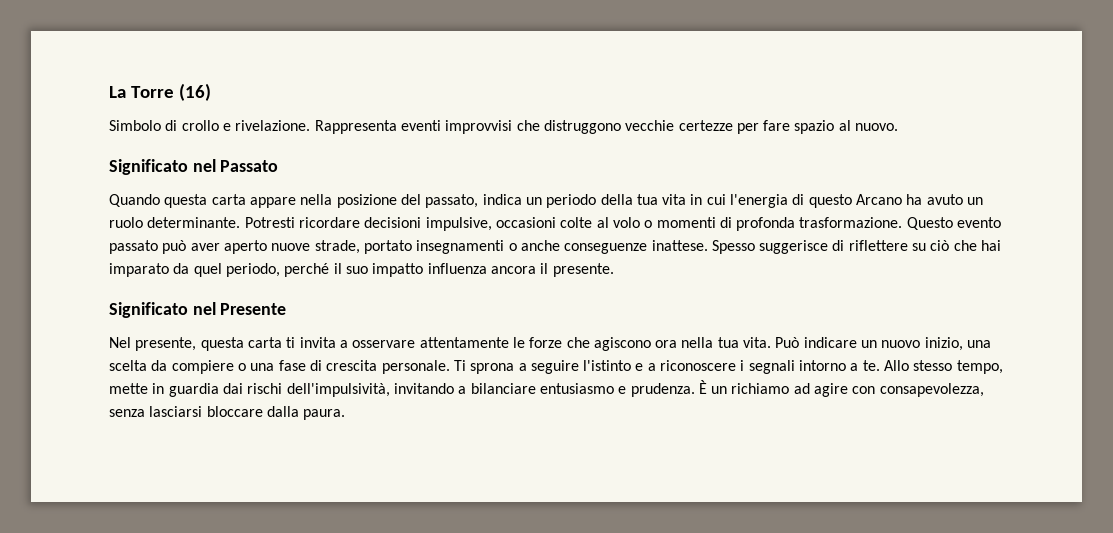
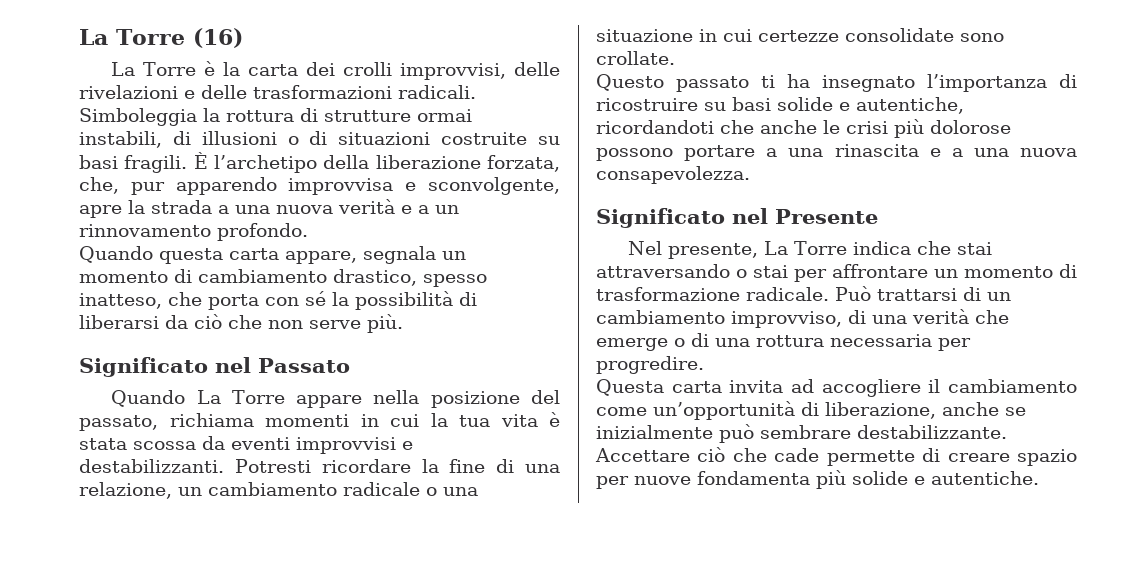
[109,120,899,134] Simbolo di crollo e rivelazione. Rappresenta eventi improvvisi che distruggono vecchie certezze per fare spazio al nuovo. -> [111,61,560,80] [79,85,476,99] [79,108,472,126] [79,131,560,148] [79,152,560,173] [79,177,560,195] [79,199,459,218] [79,223,308,241] [79,246,466,264] [79,269,487,287] [79,291,477,310] [79,314,403,333] La Torre è la carta dei crolli improvvisi, delle rivelazioni e delle trasformazioni radicali. Simboleggia la rottura di strutture ormai instabili, di illusioni o di situazioni costruite su basi fragili. È l’archetipo della liberazione forzata, che, pur apparendo improvvisa e sconvolgente, apre la strada a una nuova verità e a un rinnovamento profondo. // Quando questa carta appare, segnala un momento di cambiamento drastico, spesso inatteso, che porta con sé la possibilità di liberarsi da ciò che non serve più.
[164,194,246,208] questa carta -> [196,390,285,404] La Torre
[482,194,984,208] [109,217,1002,231] [109,240,1002,254] [109,263,614,277] indica un periodo della tua vita in cui l'energia di questo Arcano ha avuto un ruolo determinante. Potresti ricordare decisioni impulsive, occasioni colte al volo o momenti di profonda trasformazione. Questo evento passato può aver aperto nuove strade, portato insegnamenti o anche conseguenze inattese. Spesso suggerisce di riflettere su ciò che hai imparato da quel periodo, perché il suo impatto influenza ancora il presente. -> [169,412,560,427] [79,436,413,454] [79,459,560,473] [79,482,478,499] [596,28,1004,42] [596,51,675,65] [596,74,1077,92] [596,97,964,114] [596,119,1011,138] [596,144,1077,161] [596,166,750,184] richiama momenti in cui la tua vita è stata scossa da eventi improvvisi e destabilizzanti. Potresti ricordare la fine di una relazione, un cambiamento radicale o una situazione in cui certezze consolidate sono crollate. // Questo passato ti ha insegnato l’importanza di ricostruire su basi solide e autentiche, ricordandoti che anche le crisi più dolorose possono portare a una rinascita e a una nuova consapevolezza.
[200,337,992,351] [109,360,1003,374] [109,380,984,397] [109,406,346,420] questa carta ti invita a osservare attentamente le forze che agiscono ora nella tua vita. Può indicare un nuovo inizio, una scelta da compiere o una fase di crescita personale. Ti sprona a seguire l'istinto e a riconoscere i segnali intorno a te. Allo stesso tempo, mette in guardia dai rischi dell'impulsività, invitando a bilanciare entusiasmo e prudenza. È un richiamo ad agire con consapevolezza, senza lasciarsi bloccare dalla paura. -> [764,241,993,255] [596,264,1077,282] [596,286,1011,301] [596,309,1009,328] [596,333,971,351] [596,356,704,374] [596,379,1077,397] [596,401,1026,420] [596,424,1007,443] [595,447,1077,466] [596,470,1039,489] La Torre indica che stai attraversando o stai per affrontare un momento di trasformazione radicale. Può trattarsi di un cambiamento improvviso, di una verità che emerge o di una rottura necessaria per progredire. // Questa carta invita ad accogliere il cambiamento come un’opportunità di liberazione, anche se inizialmente può sembrare destabilizzante. Accettare ciò che cade permette di creare spazio per nuove fondamenta più solide e autentiche.

